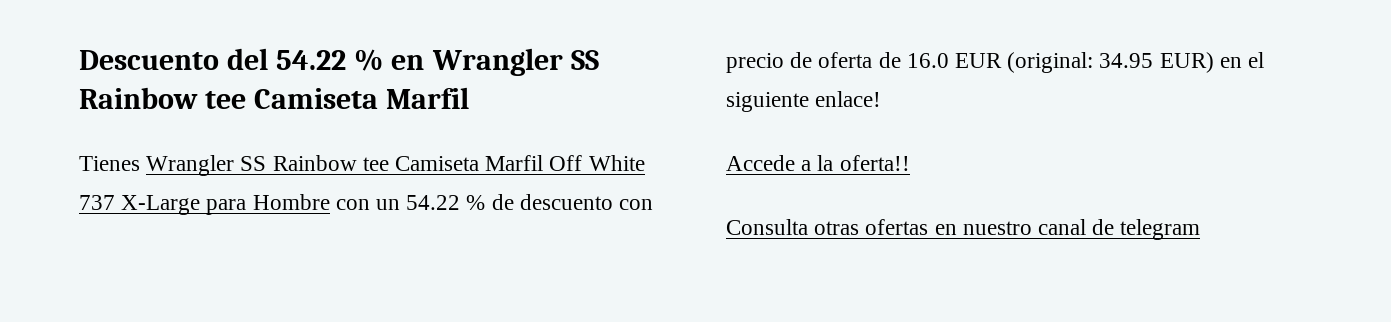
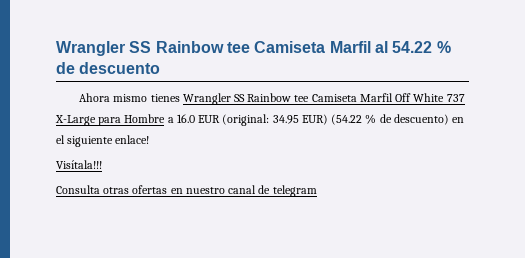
[79,48,599,76] [79,87,470,109] [79,156,140,171] Descuento del 54.22 % en Wrangler SS Rainbow tee Camiseta Marfil // Tienes -> [56,41,451,56] [56,62,161,74] [79,93,180,102] Wrangler SS Rainbow tee Camiseta Marfil al 54.22 % de descuento // Ahora mismo tienes
[335,194,654,210] [726,52,901,73] con un 54.22 % de descuento con precio de oferta de -> [167,117,174,123] a
(1214, 62) none -> [331,114,449,125] (54.22 % de descuento)
[726,155,910,171] Accede a la oferta!! -> [56,160,102,169] Visítala!!!

